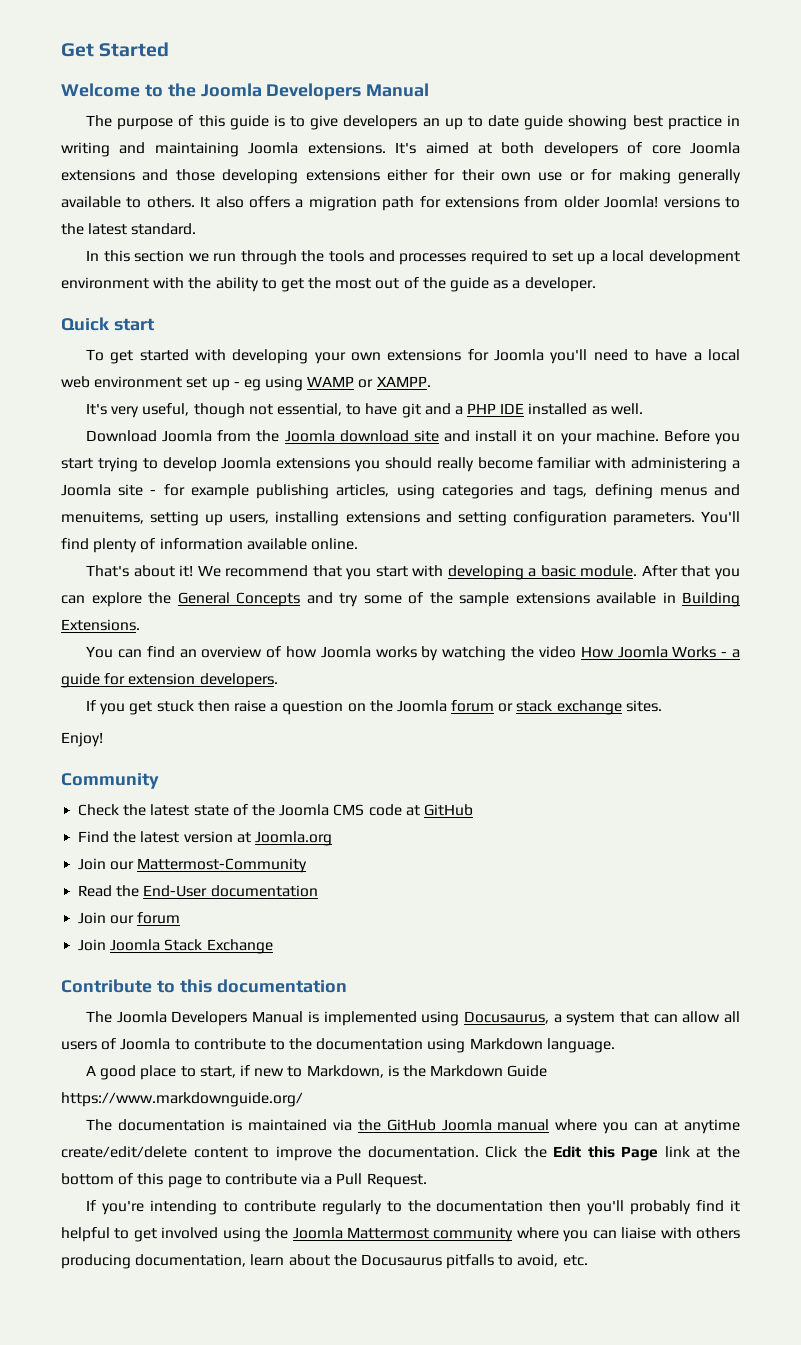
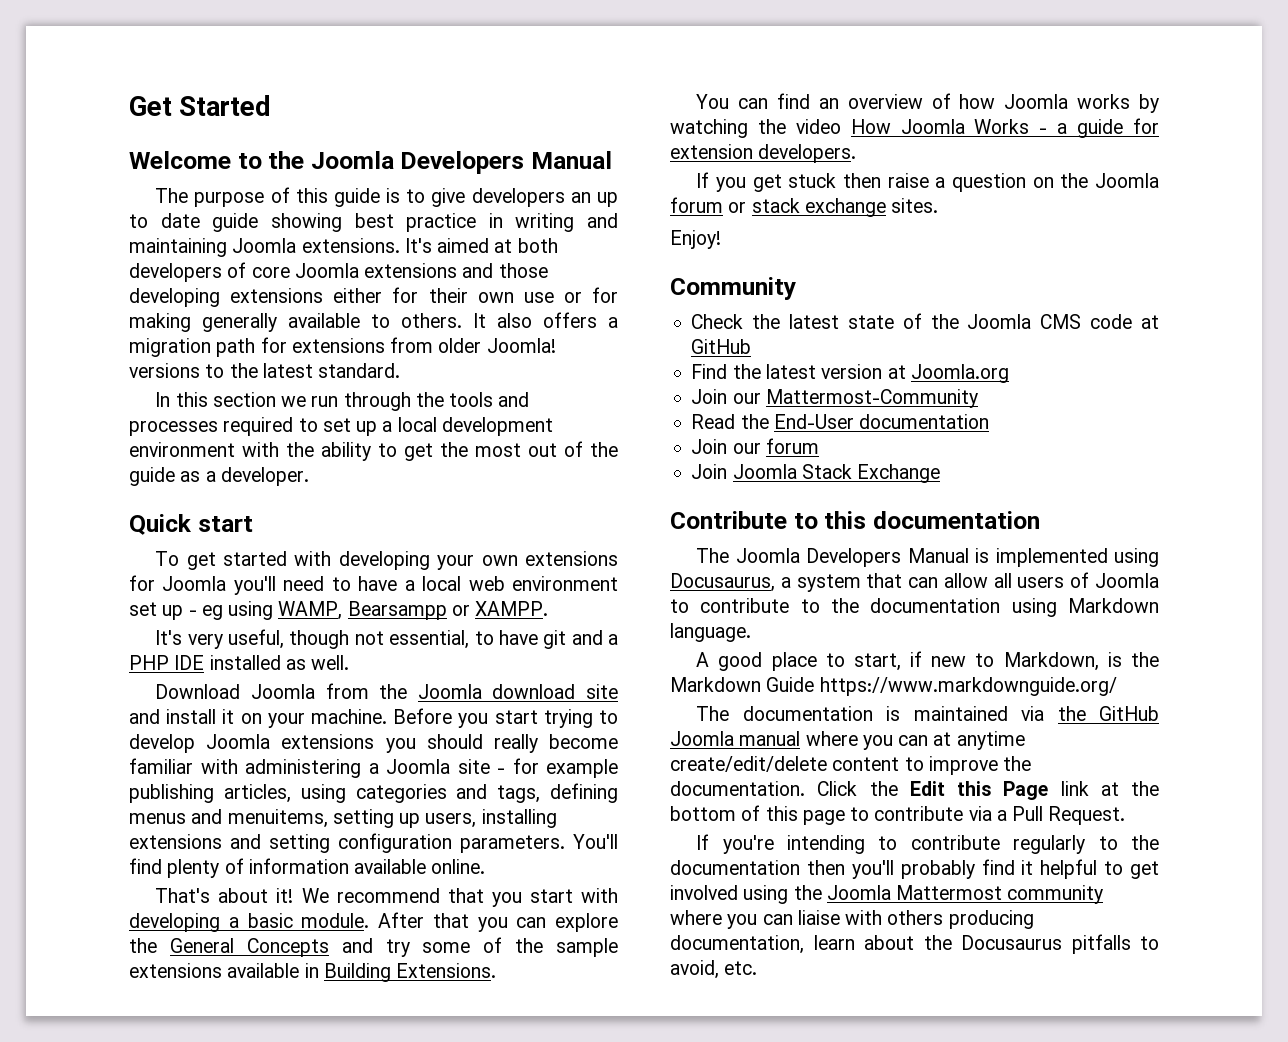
[307,376,355,387] WAMP -> [278,601,447,620] WAMP, Bearsampp

